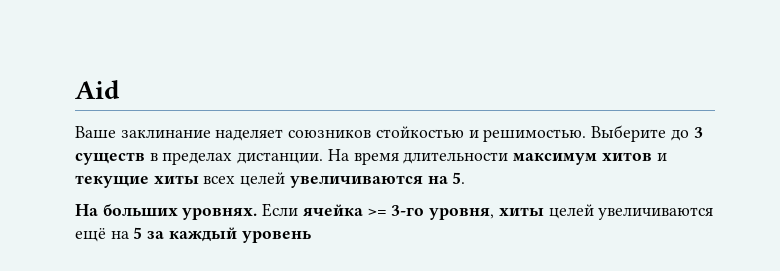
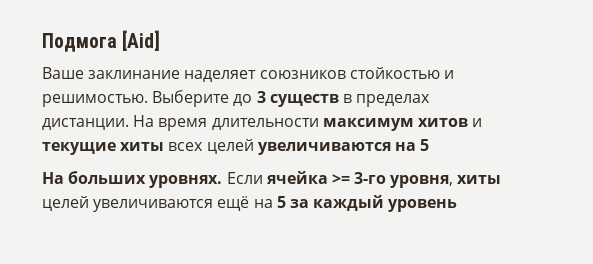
[75,80,120,99] Aid -> [42,30,161,52] Подмога [Aid]
[452,172,466,184] 5. -> [420,139,430,151] 5

